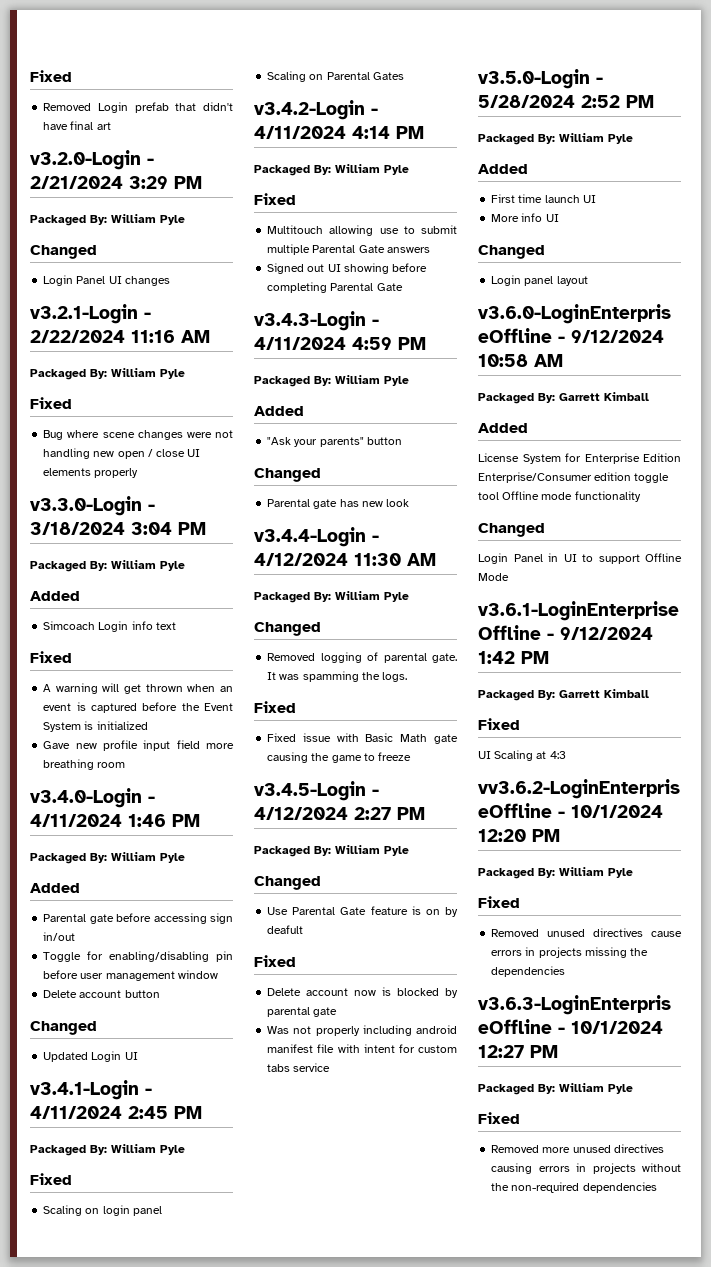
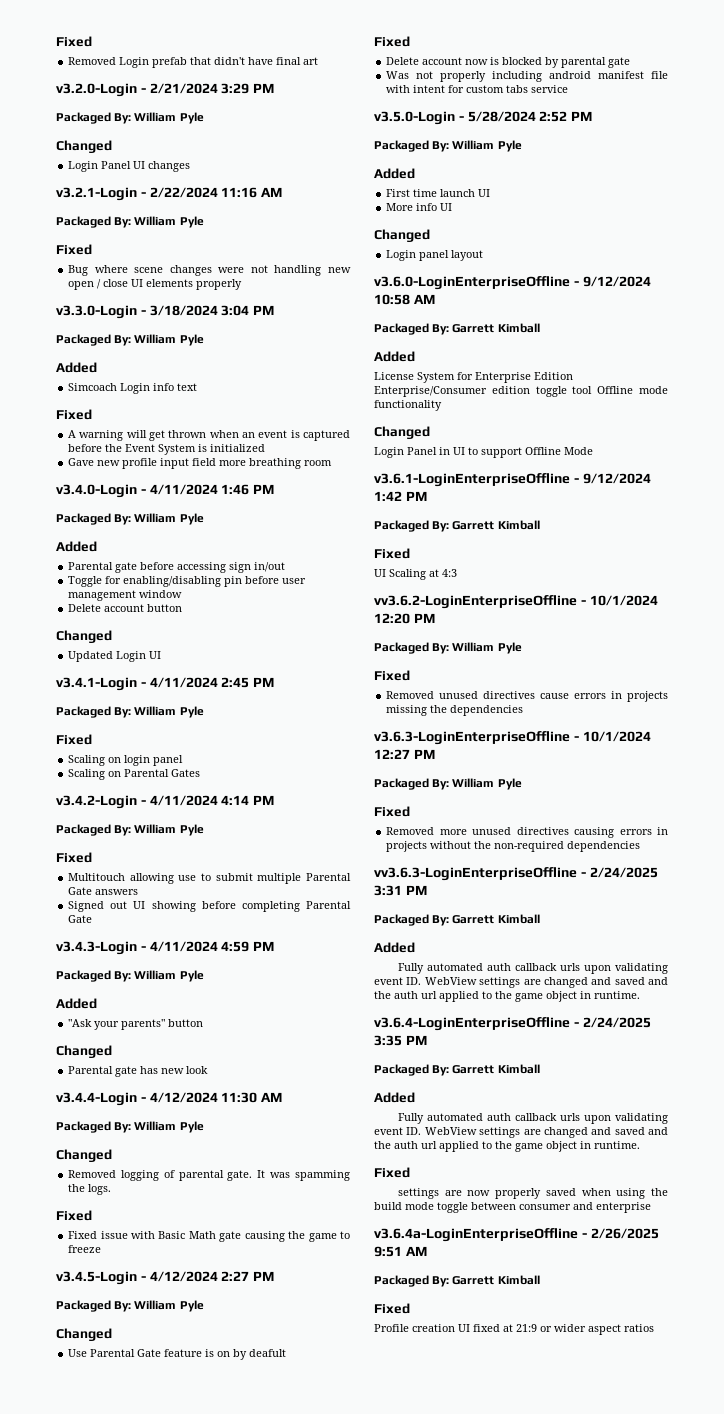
(657, 1187) none -> [374,867,658,881] [374,885,427,896] [374,914,540,926] [374,942,415,953] [397,963,668,974] [374,977,668,988] [374,991,640,1002] [374,1017,651,1031] [374,1035,427,1046] [374,1064,540,1076] [374,1092,415,1103] [397,1113,668,1124] [374,1127,668,1138] [374,1141,640,1152] [374,1167,410,1178] [397,1188,668,1199] [374,1202,651,1213] [374,1228,659,1242] [374,1246,427,1257] [374,1275,540,1287] [374,1303,410,1314] [374,1324,654,1335] // vv3.6.3-LoginEnterpriseOffline - 2/24/2025 3:31 PM // Packaged By: Garrett Kimball // Added // Fully automated auth callback urls upon validating event ID. WebView settings are changed and saved and the auth url applied to the game object in runtime. // v3.6.4-LoginEnterpriseOffline - 2/24/2025 3:35 PM // Packaged By: Garrett Kimball // Added // Fully automated auth callback urls upon validating event ID. WebView settings are changed and saved and the auth url applied to the game object in runtime. // Fixed // settings are now properly saved when using the build mode toggle between consumer and enterprise // v3.6.4a-LoginEnterpriseOffline - 2/26/2025 9:51 AM // Packaged By: Garrett Kimball // Fixed // Profile creation UI fixed at 21:9 or wider aspect ratios

